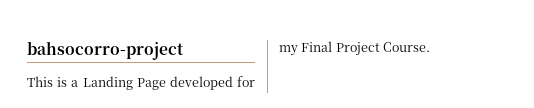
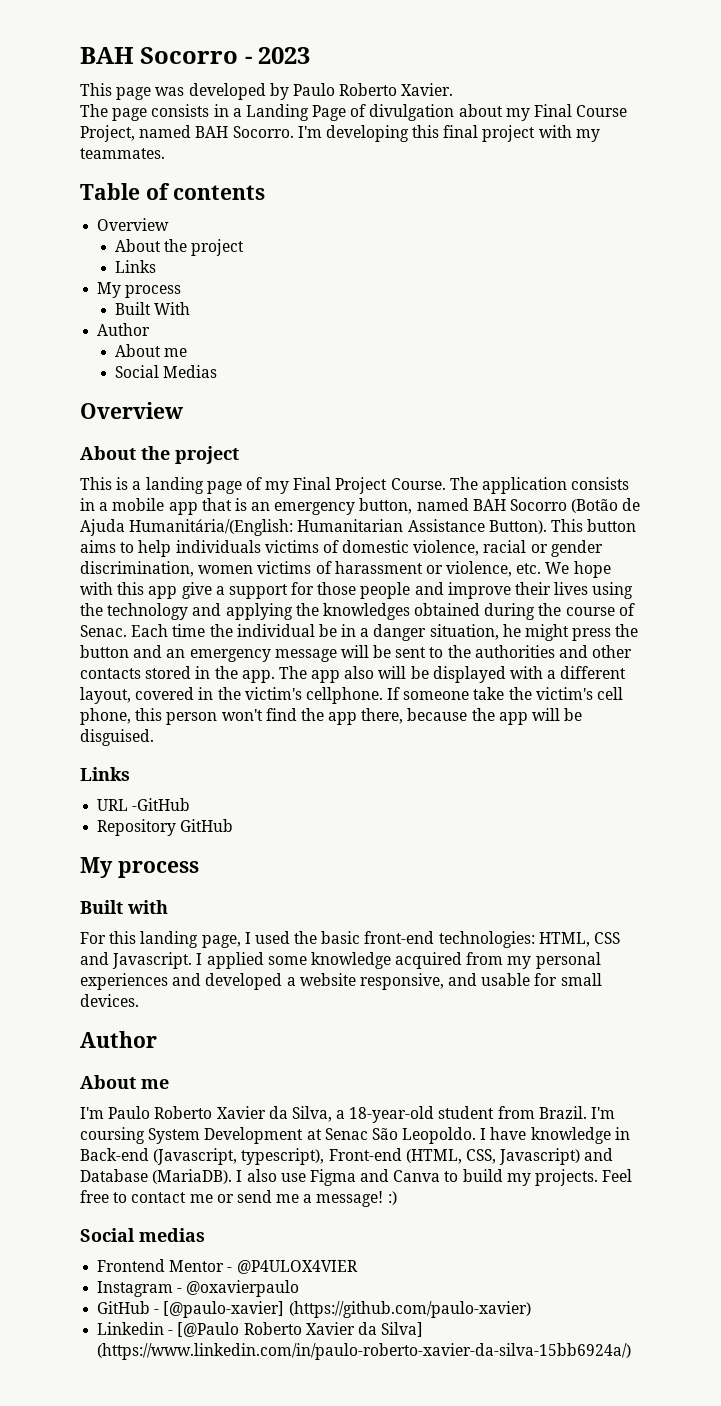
[27,41,184,60] [27,76,255,90] [279,41,431,56] bahsocorro-project // This is a Landing Page developed for my Final Project Course. -> [80,47,311,64] [80,83,454,100] [80,104,628,121] [80,125,600,142] [80,148,165,159] [80,183,266,200] [97,218,170,231] [114,239,245,256] [114,260,156,273] [97,282,182,298] [114,302,190,315] [97,323,151,336] [114,344,187,357] [114,365,217,378] [80,402,183,419] [80,446,239,464] [80,477,630,494] [80,498,641,515] [80,519,637,536] [80,540,603,557] [80,561,611,578] [80,582,634,599] [80,603,635,620] [80,624,639,641] [80,645,633,662] [80,666,627,683] [80,687,624,704] [80,708,583,725] [80,729,154,746] [80,767,130,781] [97,798,191,811] [97,819,234,836] [80,857,199,878] [80,900,168,914] [80,931,621,948] [80,952,601,969] [80,973,602,990] [80,994,139,1007] [80,1031,157,1048] [80,1075,169,1089] [80,1106,616,1123] [80,1127,630,1144] [80,1148,614,1165] [80,1169,633,1186] [80,1190,397,1207] [80,1228,205,1242] [97,1259,358,1274] [97,1280,300,1297] [97,1301,531,1318] [97,1322,424,1337] [97,1343,632,1360] BAH Socorro - 2023 // This page was developed by Paulo Roberto Xavier. // The page consists in a Landing Page of divulgation about my Final Course Project, named BAH Socorro. I'm developing this final project with my teammates. // Table of contents // Overview // About the project // Links // My process // Built With // Author // About me // Social Medias // Overview // About the project // This is a landing page of my Final Project Course. The application consists in a mobile app that is an emergency button, named BAH Socorro (Botão de Ajuda Humanitária/(English: Humanitarian Assistance Button). This button aims to help individuals victims of domestic violence, racial or gender discrimination, women victims of harassment or violence, etc. We hope with this app give a support for those people and improve their lives using the technology and applying the knowledges obtained during the course of Senac. Each time the individual be in a danger situation, he might press the button and an emergency message will be sent to the authorities and other contacts stored in the app. The app also will be displayed with a different layout, covered in the victim's cellphone. If someone take the victim's cell phone, this person won't find the app there, because the app will be disguised. // Links // URL -GitHub // Repository GitHub // My process // Built with // For this landing page, I used the basic front-end technologies: HTML, CSS and Javascript. I applied some knowledge acquired from my personal experiences and developed a website responsive, and usable for small devices. // Author // About me // I'm Paulo Roberto Xavier da Silva, a 18-year-old student from Brazil. I'm coursing System Development at Senac São Leopoldo. I have knowledge in Back-end (Javascript, typescript), Front-end (HTML, CSS, Javascript) and Database (MariaDB). I also use Figma and Canva to build my projects. Feel free to contact me or send me a message! :) // Social medias // Frontend Mentor - @P4ULOX4VIER // Instagram - @oxavierpaulo // GitHub - [@paulo-xavier] (https://github.com/paulo-xavier) // Linkedin - [@Paulo Roberto Xavier da Silva] (https://www.linkedin.com/in/paulo-roberto-xavier-da-silva-15bb6924a/)

